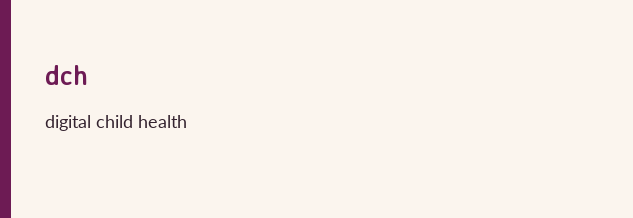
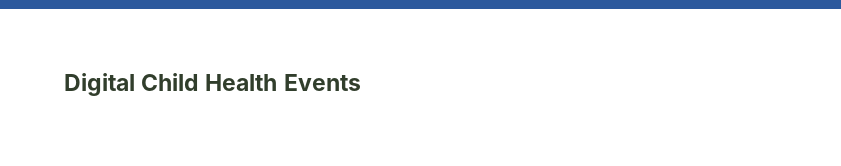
[45,65,88,85] [45,115,187,131] dch // digital child health -> [64,73,361,96] Digital Child Health Events

